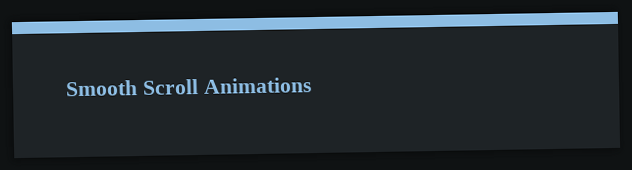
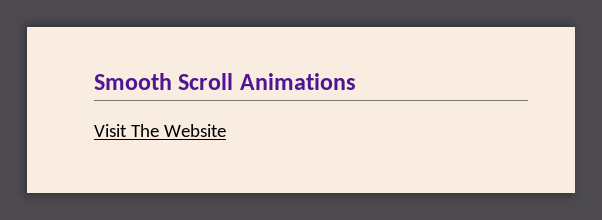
(312, 85) none -> [94,124,226,137] // Visit The Website

